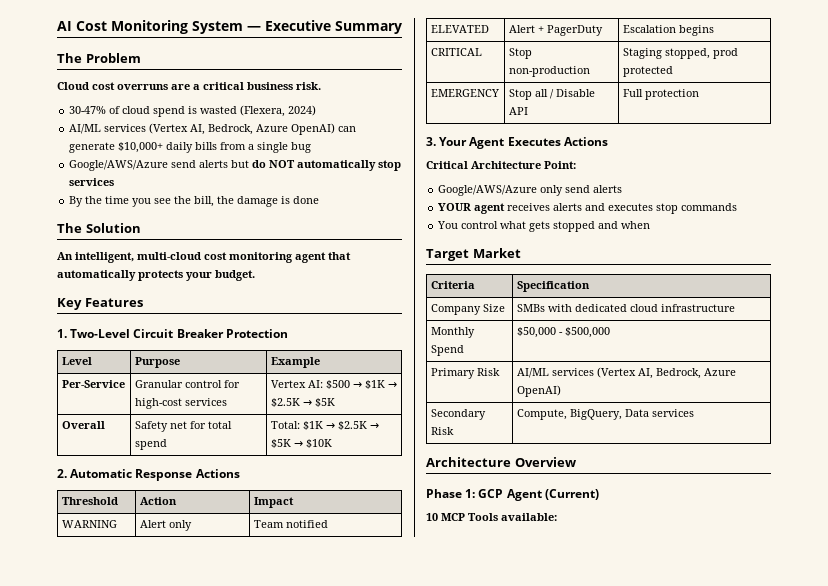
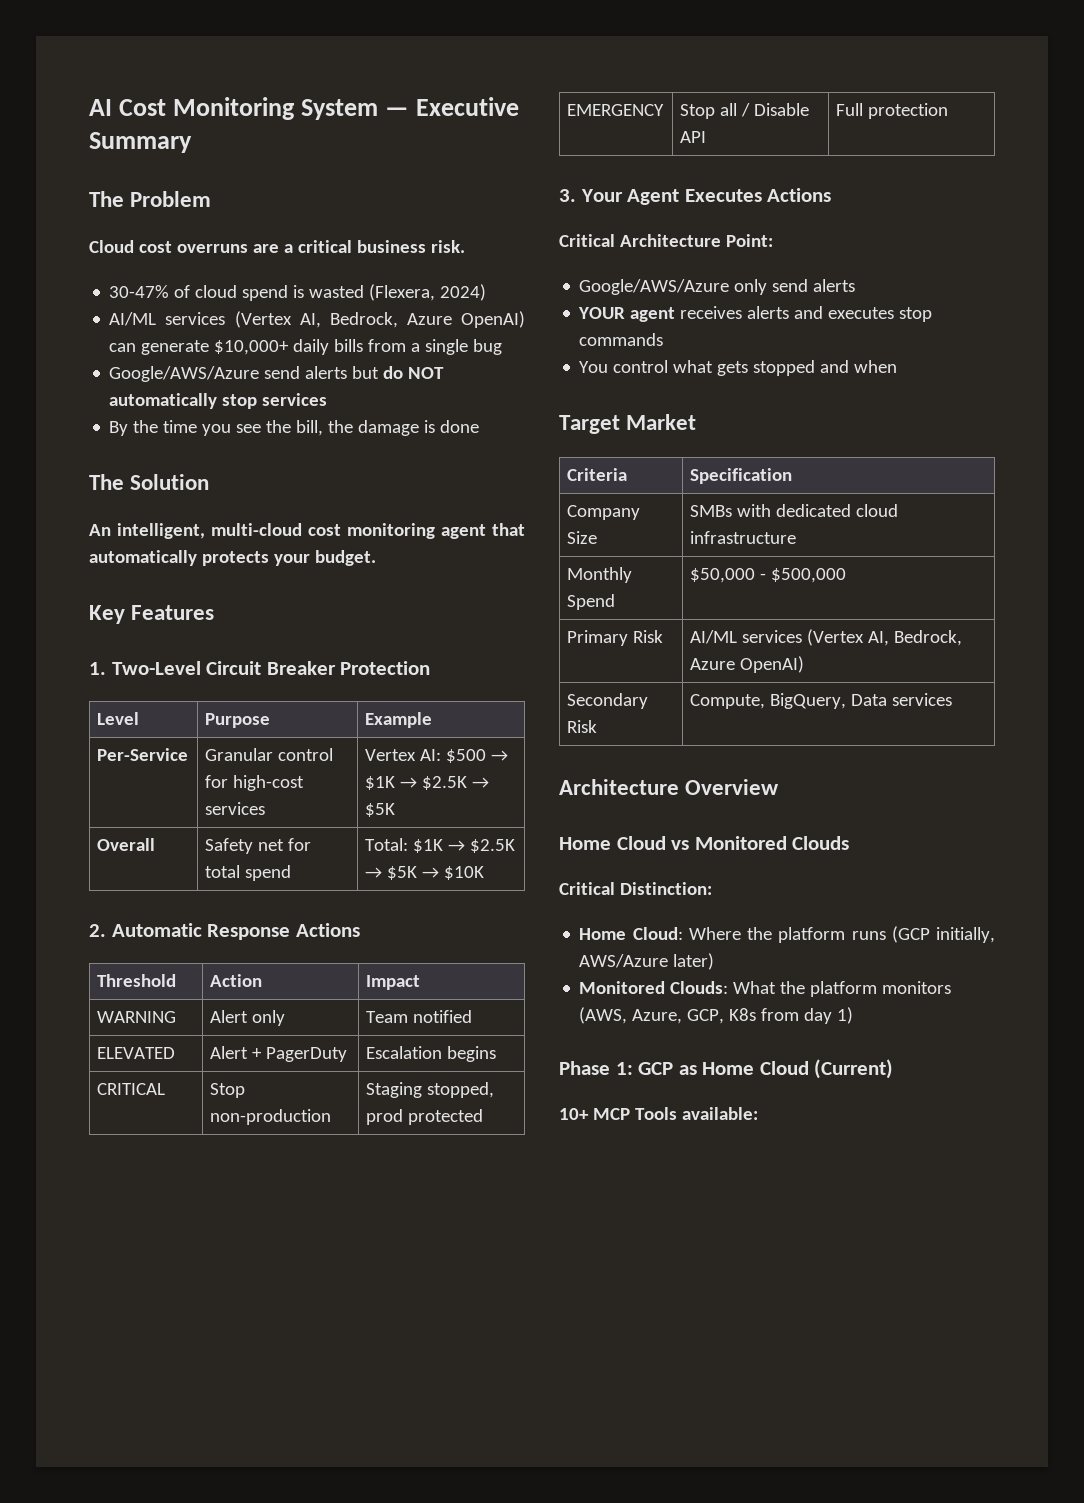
(576, 462) none -> [559,836,850,850] [559,882,712,895] [579,926,995,943] [579,953,715,970] [579,981,952,997] [579,1007,854,1024] // Home Cloud vs Monitored Clouds // Critical Distinction: // Home Cloud: Where the platform runs (GCP initially, AWS/Azure later) // Monitored Clouds: What the platform monitors (AWS, Azure, GCP, K8s from day 1)
[506,489,542,501] Agent -> [678,1061,809,1075] as Home Cloud
[426,513,438,521] 10 -> [559,1108,589,1120] 10+

